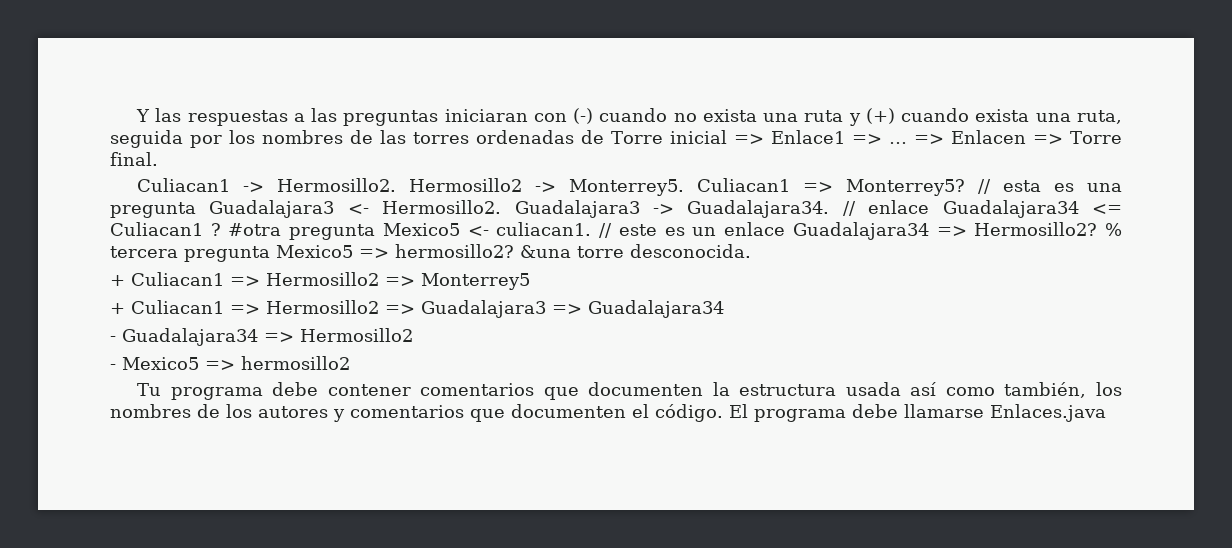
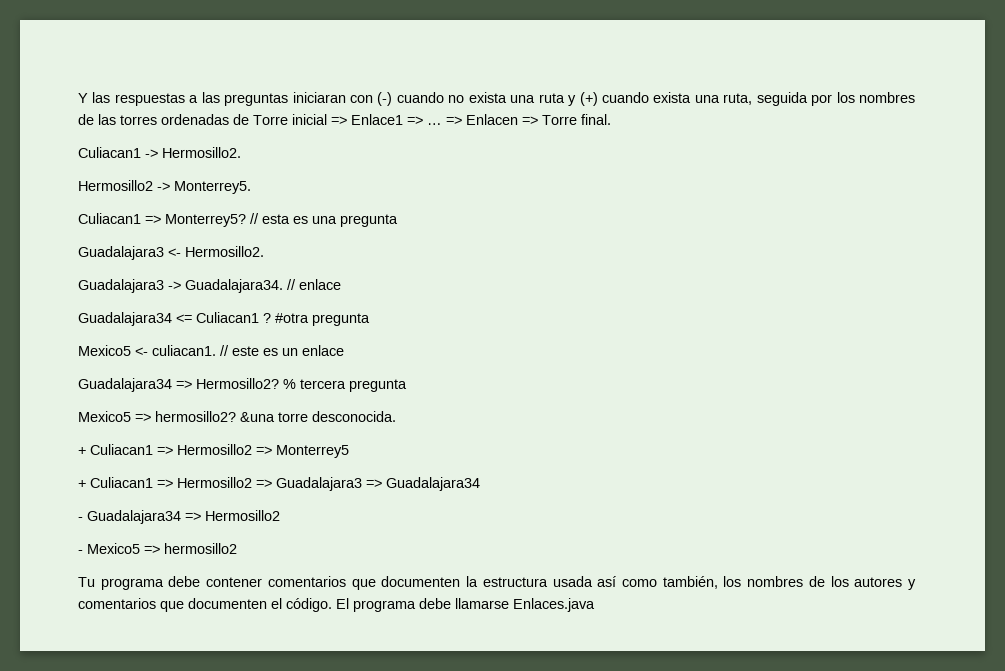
(397, 185) none -> (241, 152) //
(685, 187) none -> (251, 187) //
(196, 210) none -> (398, 220) //
(502, 207) none -> (264, 251) //
(930, 207) none -> (341, 284) //
(376, 232) none -> (370, 319) //
(786, 229) none -> (344, 350) //
(270, 254) none -> (407, 385) //

